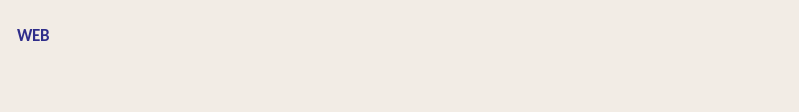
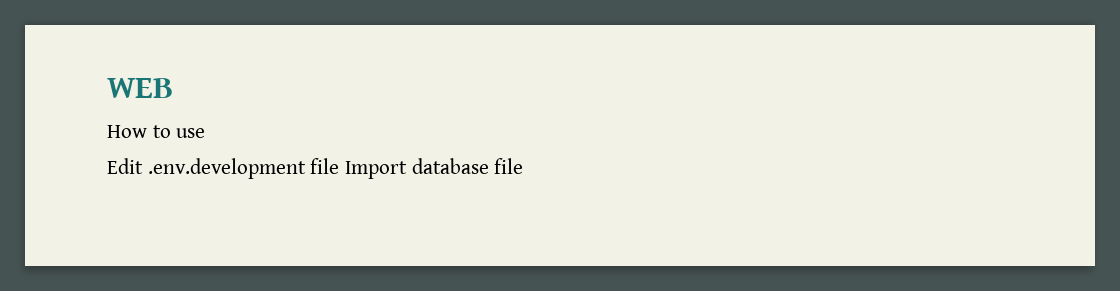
(50, 35) none -> [107,125,206,138] [107,158,524,179] // How to use // Edit .env.development file Import database file

